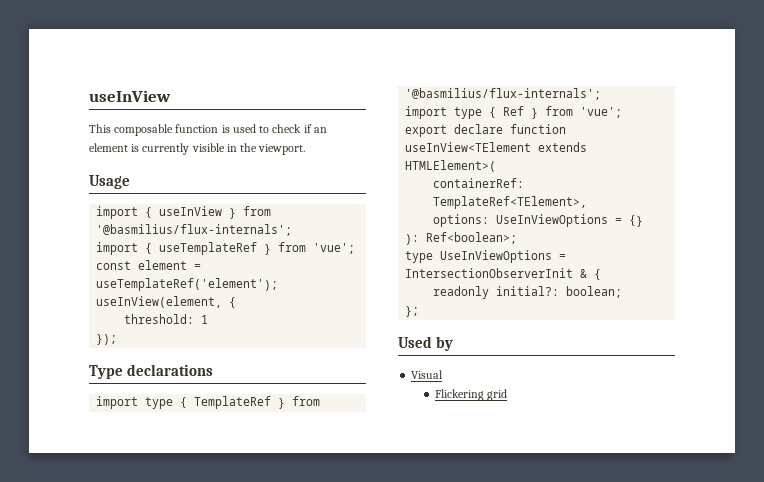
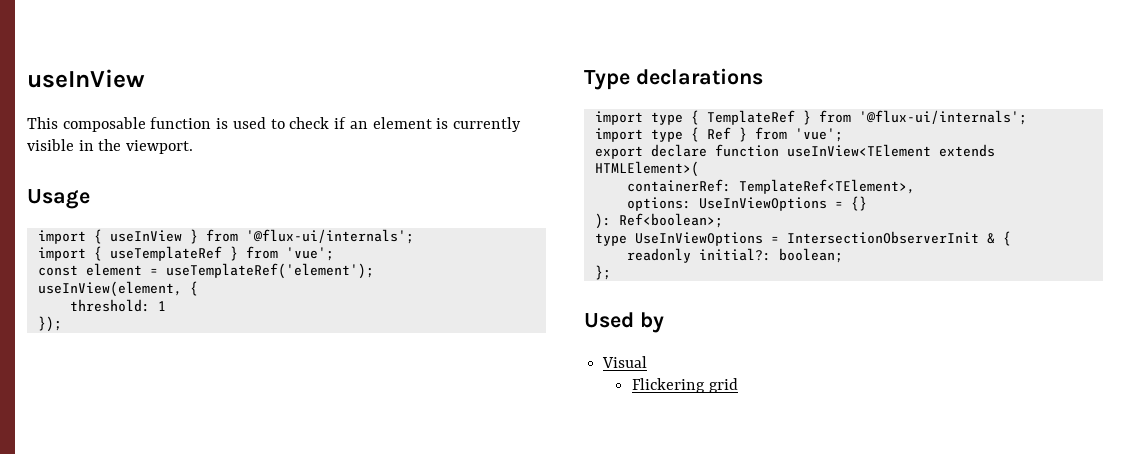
[96,224,293,236] '@basmilius/flux-internals'; -> [245,229,414,244] '@flux-ui/internals';
[405,88,602,100] '@basmilius/flux-internals'; -> [858,110,1027,125] '@flux-ui/internals';

